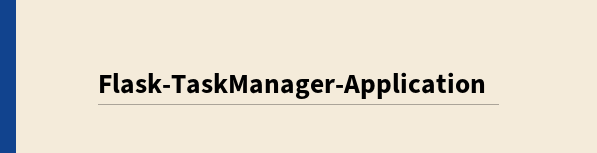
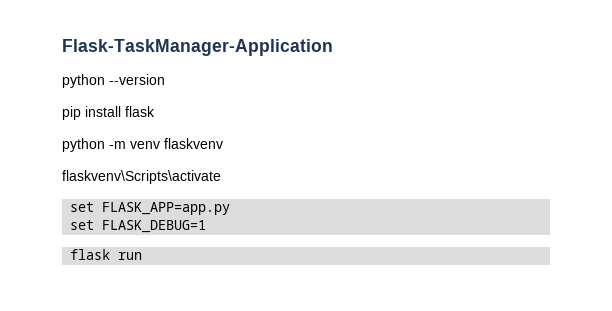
(486, 85) none -> [62,74,165,88] [62,106,155,120] [62,138,223,152] [62,170,221,184] [70,202,231,215] [70,220,207,233] [70,249,143,260] // python --version // pip install flask // python -m venv flaskvenv // flaskvenv\Scripts\activate // set FLASK_APP=app.py // set FLASK_DEBUG=1 // flask run

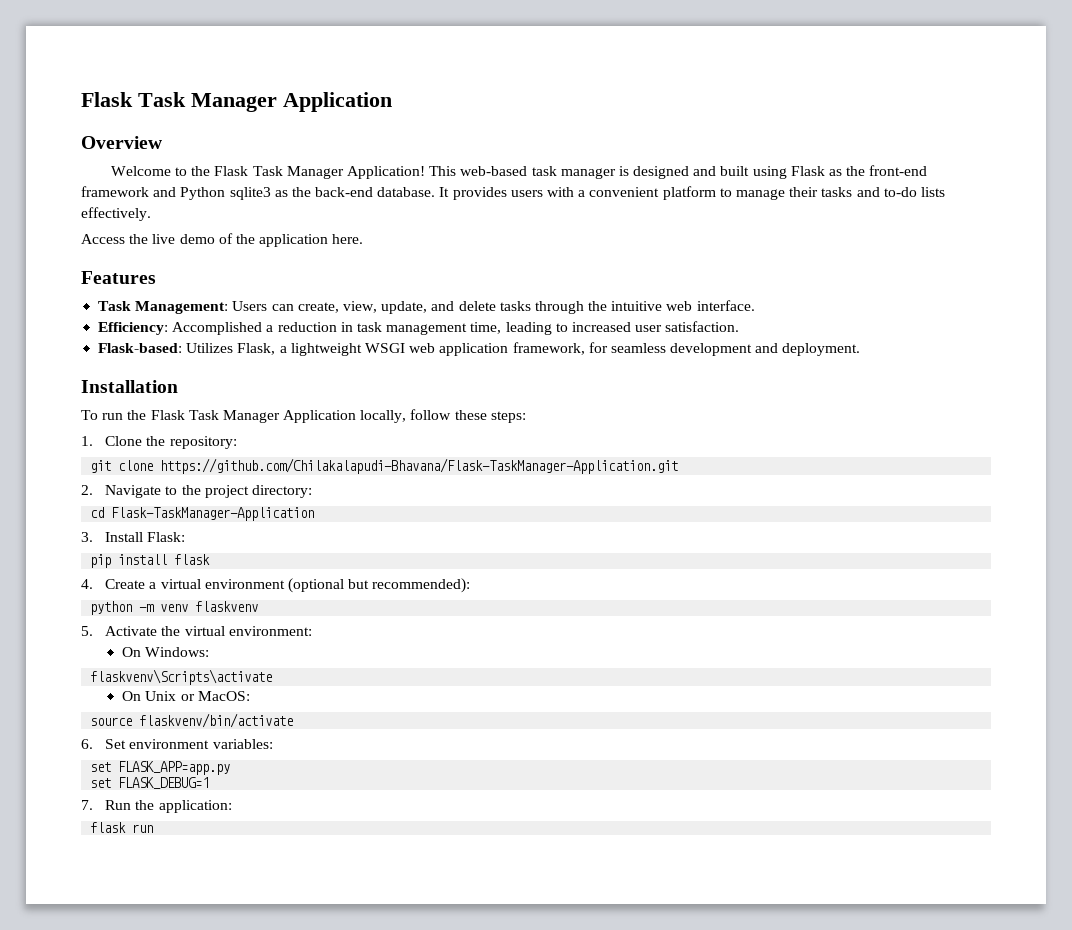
[62,39,333,56] [62,74,165,88] [62,106,155,120] [62,138,223,152] [62,170,221,184] Flask-TaskManager-Application // python --version // pip install flask // python -m venv flaskvenv // flaskvenv\Scripts\activate -> [81,92,392,112] [81,136,162,149] [110,165,928,179] [81,186,945,200] [81,207,151,221] [81,233,364,247] [81,271,156,284] [98,300,755,314] [98,321,740,335] [98,342,861,356] [81,380,178,393] [81,409,526,423] [81,436,237,449] [90,458,679,474] [81,485,312,498] [90,507,315,521] [81,532,186,542] [90,554,211,568] [81,578,471,593] [90,601,259,615] [81,626,312,636] [122,647,210,657] [90,669,273,685] [122,691,250,701] [90,713,294,728] [81,739,273,749] Flask Task Manager Application // Overview // Welcome to the Flask Task Manager Application! This web-based task manager is designed and built using Flask as the front-end framework and Python sqlite3 as the back-end database. It provides users with a convenient platform to manage their tasks and to-do lists effectively. // Access the live demo of the application here. // Features // Task Management: Users can create, view, update, and delete tasks through the intuitive web interface. // Efficiency: Accomplished a reduction in task management time, leading to increased user satisfaction. // Flask-based: Utilizes Flask, a lightweight WSGI web application framework, for seamless development and deployment. // Installation // To run the Flask Task Manager Application locally, follow these steps: // 1. Clone the repository: // git clone https://github.com/Chilakalapudi-Bhavana/Flask-TaskManager-Application.git // 2. Navigate to the project directory: // cd Flask-TaskManager-Application // 3. Install Flask: // pip install flask // 4. Create a virtual environment (optional but recommended): // python -m venv flaskvenv // 5. Activate the virtual environment: // On Windows: // flaskvenv\Scripts\activate // On Unix or MacOS: // source flaskvenv/bin/activate // 6. Set environment variables:
(207, 226) none -> [81,800,232,813] // 7. Run the application:

